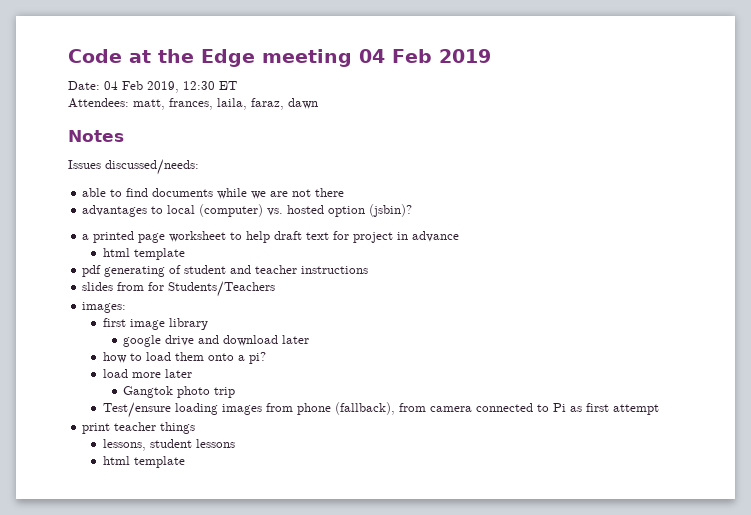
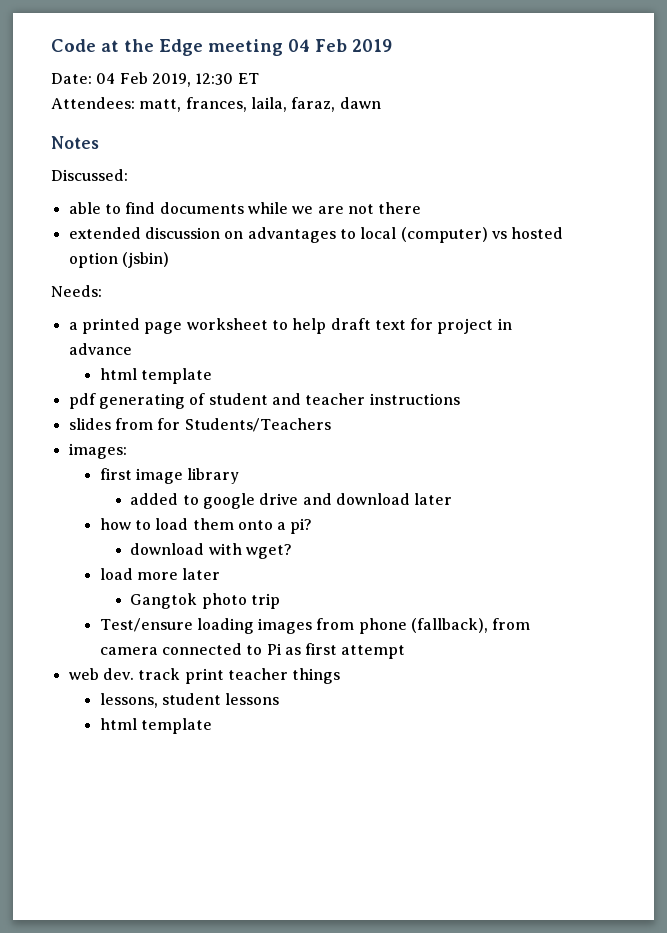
[68,159,199,175] Issues discussed/needs: -> [51,169,128,181] Discussed:
(345, 192) none -> [68,227,244,239] extended discussion on
[267,208,284,216] vs. -> [491,231,507,239] vs
[369,204,413,217] (jsbin)? -> [121,252,169,268] [51,285,102,297] (jsbin) // Needs:
(208, 324) none -> [130,493,199,505] added to
(266, 358) none -> [130,543,293,559] // download with wget?
(659, 409) none -> [68,668,181,680] web dev. track

